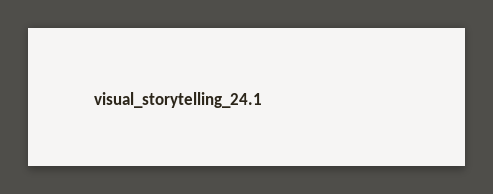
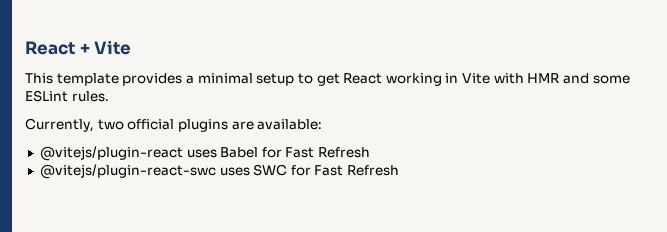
[94,92,262,108] visual_storytelling_24.1 -> [25,40,132,55] [25,73,630,86] [25,90,109,102] [25,118,323,132] [39,146,371,161] [39,164,400,179] React + Vite // This template provides a minimal setup to get React working in Vite with HMR and some ESLint rules. // Currently, two official plugins are available: // @vitejs/plugin-react uses Babel for Fast Refresh // @vitejs/plugin-react-swc uses SWC for Fast Refresh

